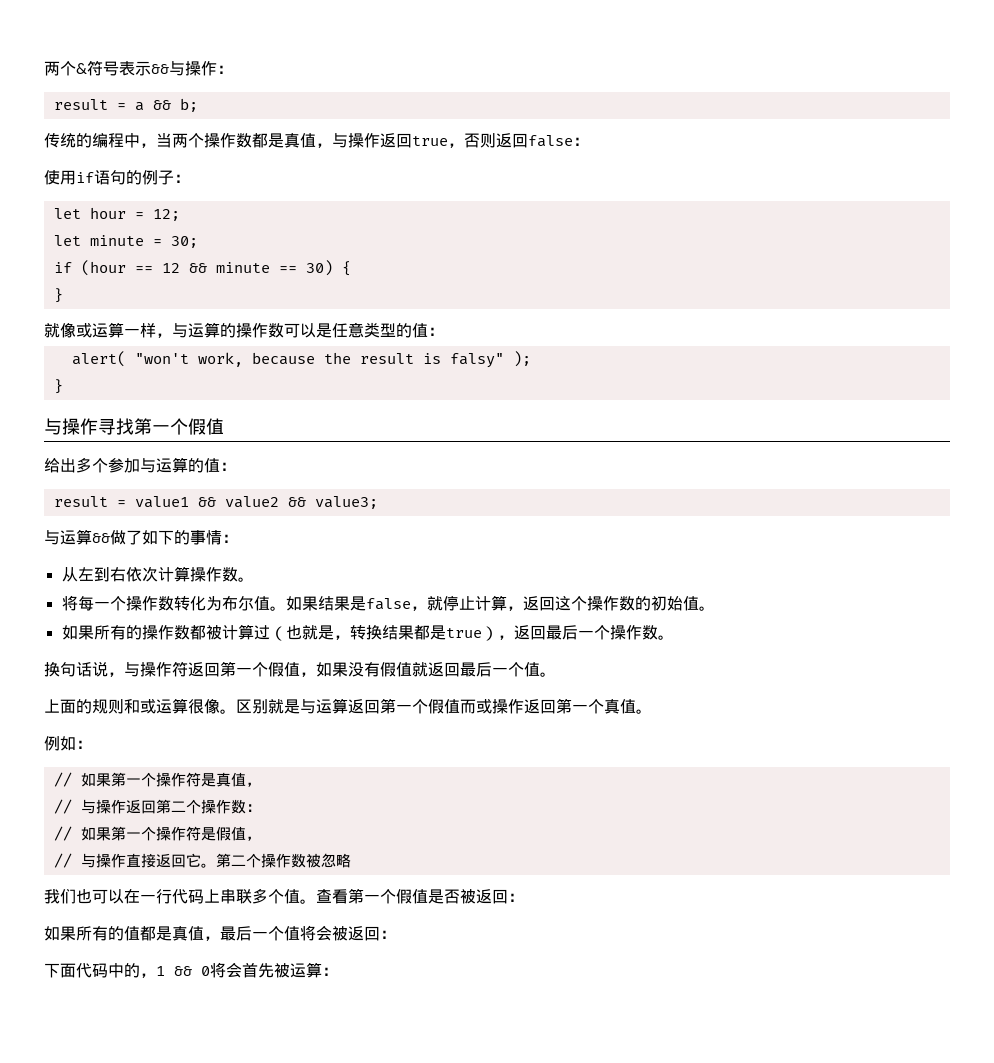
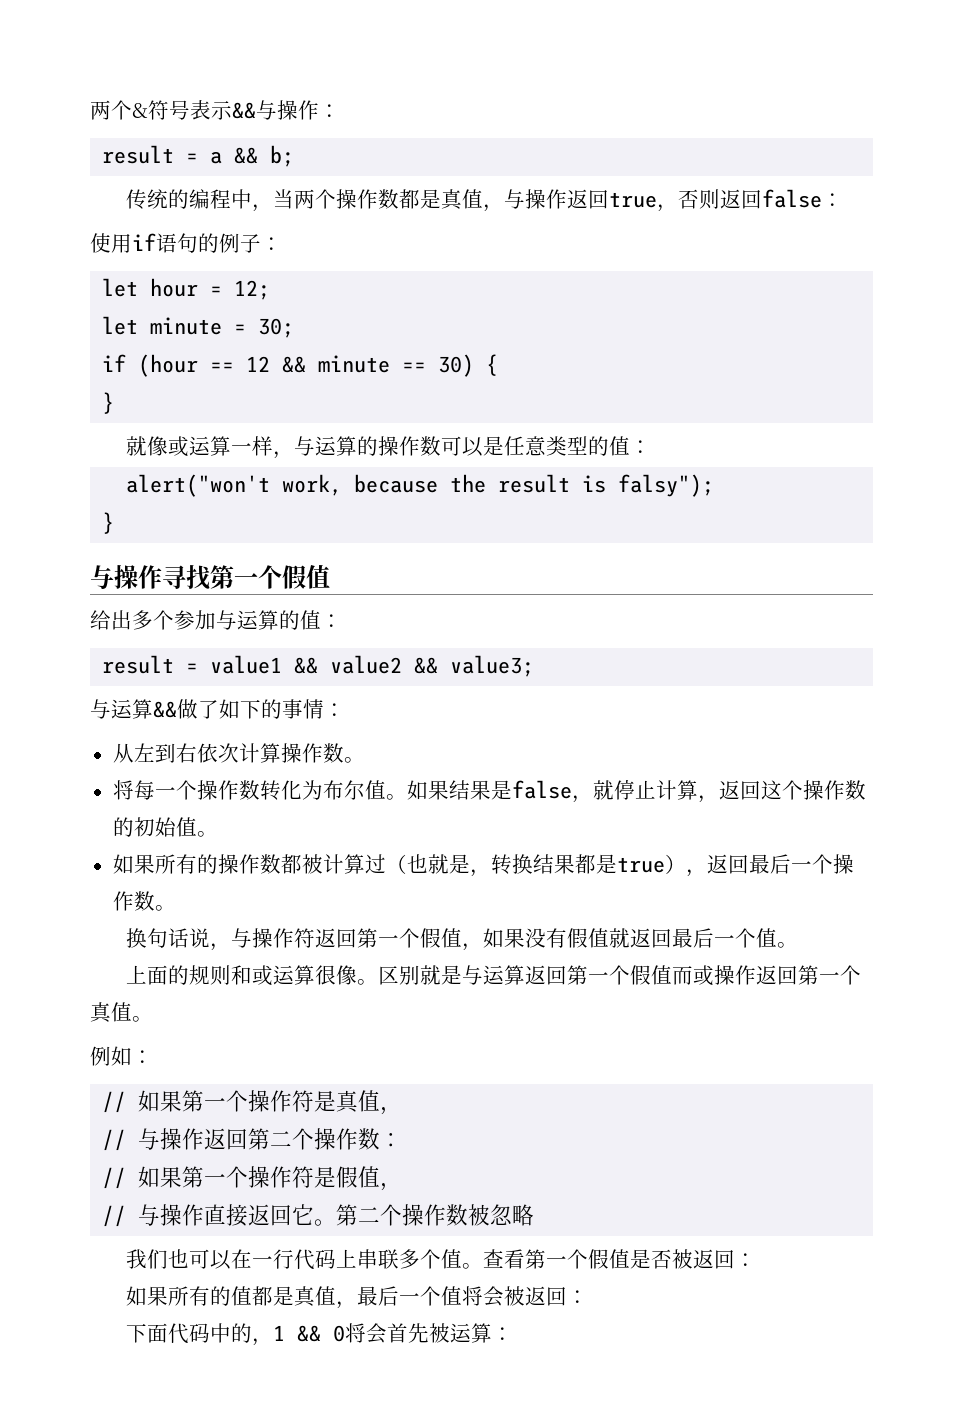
[71,351,189,367] alert( "won't -> [126,474,271,497] alert("won't
[449,351,531,368] falsy" ); -> [618,474,715,497] falsy");

